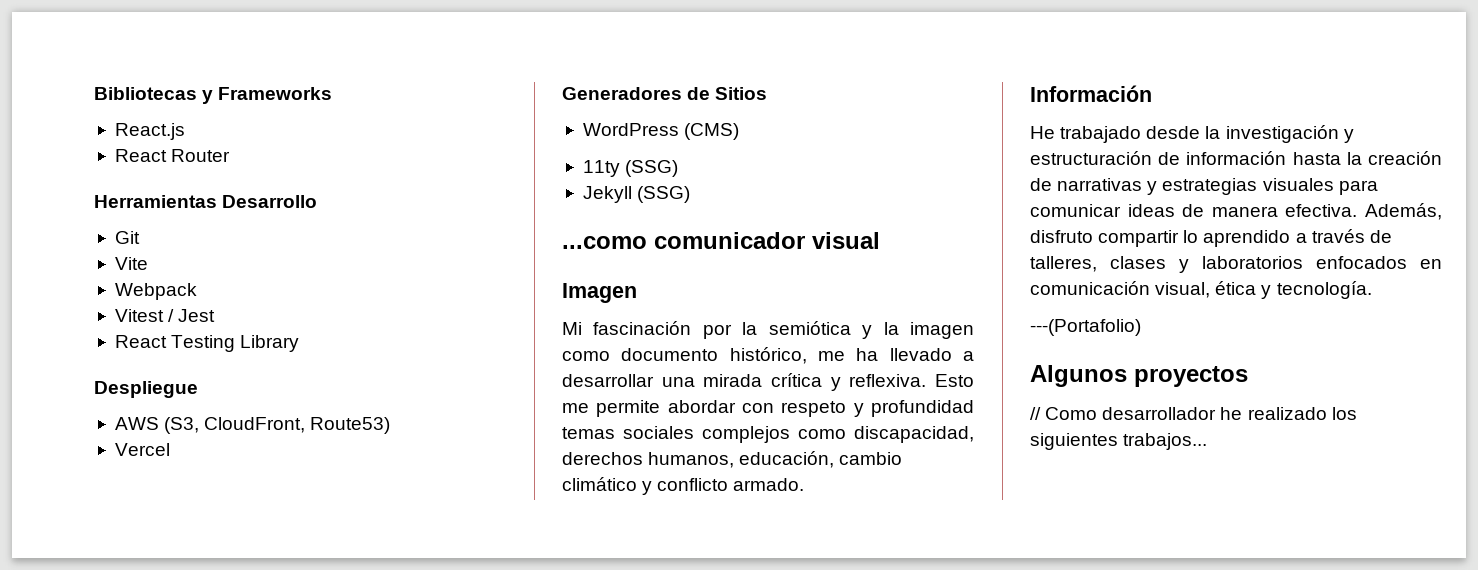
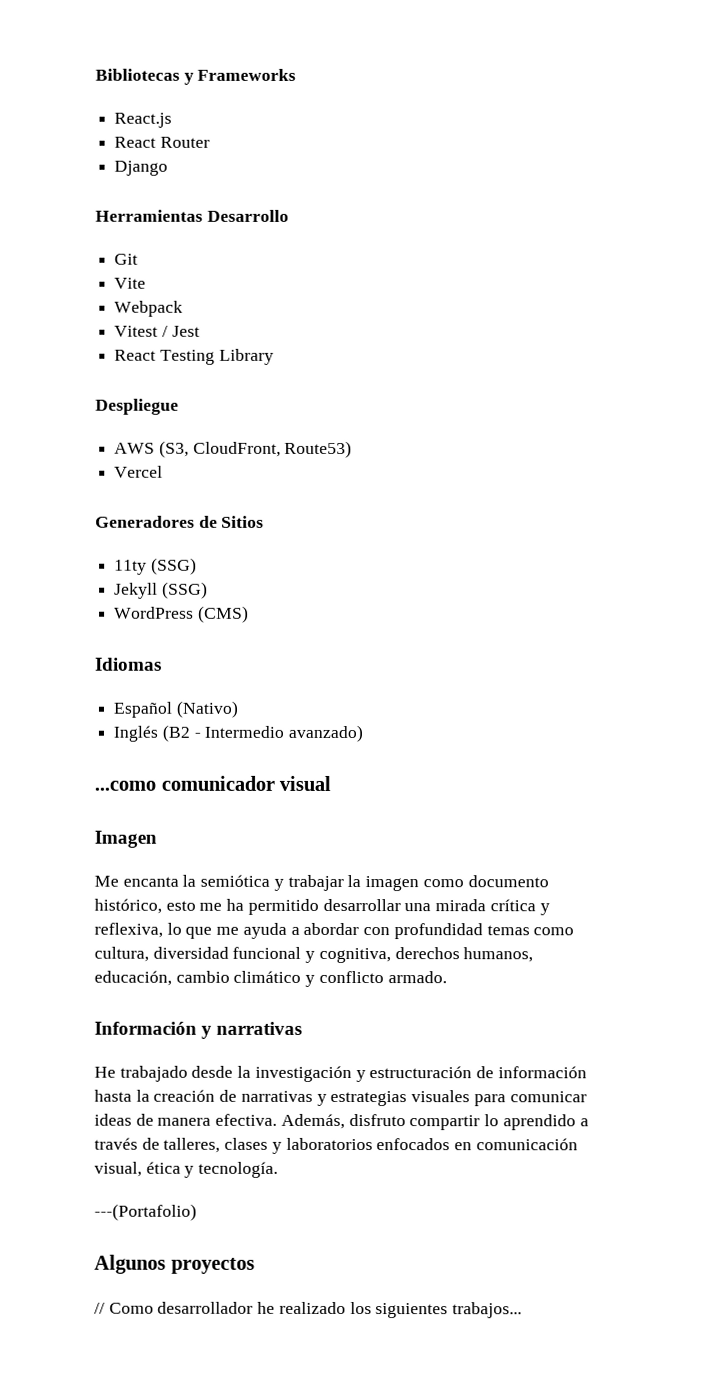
(231, 155) none -> [114,160,169,176] // Django
[582,123,740,140] // WordPress (CMS) -> (265, 521) none
(691, 194) none -> [114,605,249,623] [95,657,162,671] [113,700,238,718] [113,724,364,743] // WordPress (CMS) // Idiomas // Español (Nativo) // Inglés (B2 - Intermedio avanzado)
[562,321,732,339] Mi fascinación por -> [94,875,179,887] Me encanta
(873, 332) none -> [287,874,344,891] trabajar
(807, 355) none -> [165,900,196,911] esto
[889,348,974,361] llevado a -> [247,898,319,915] permitido
[849,374,975,387] [562,400,974,417] [562,426,974,443] reflexiva. Esto me permite abordar con respeto y profundidad temas sociales complejos como discapacidad, -> [94,922,575,940] [94,946,391,964] reflexiva, lo que me ayuda a abordar con profundidad temas como cultura, diversidad funcional y cognitiva,
(1152, 93) none -> [201,1021,303,1039] y narrativas

